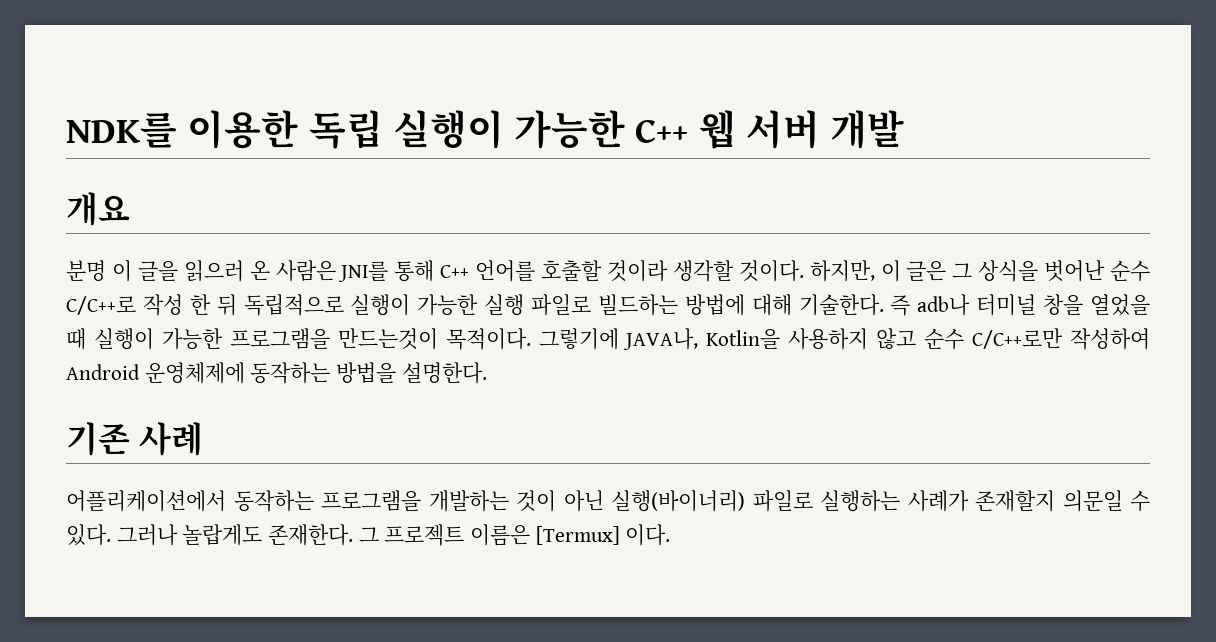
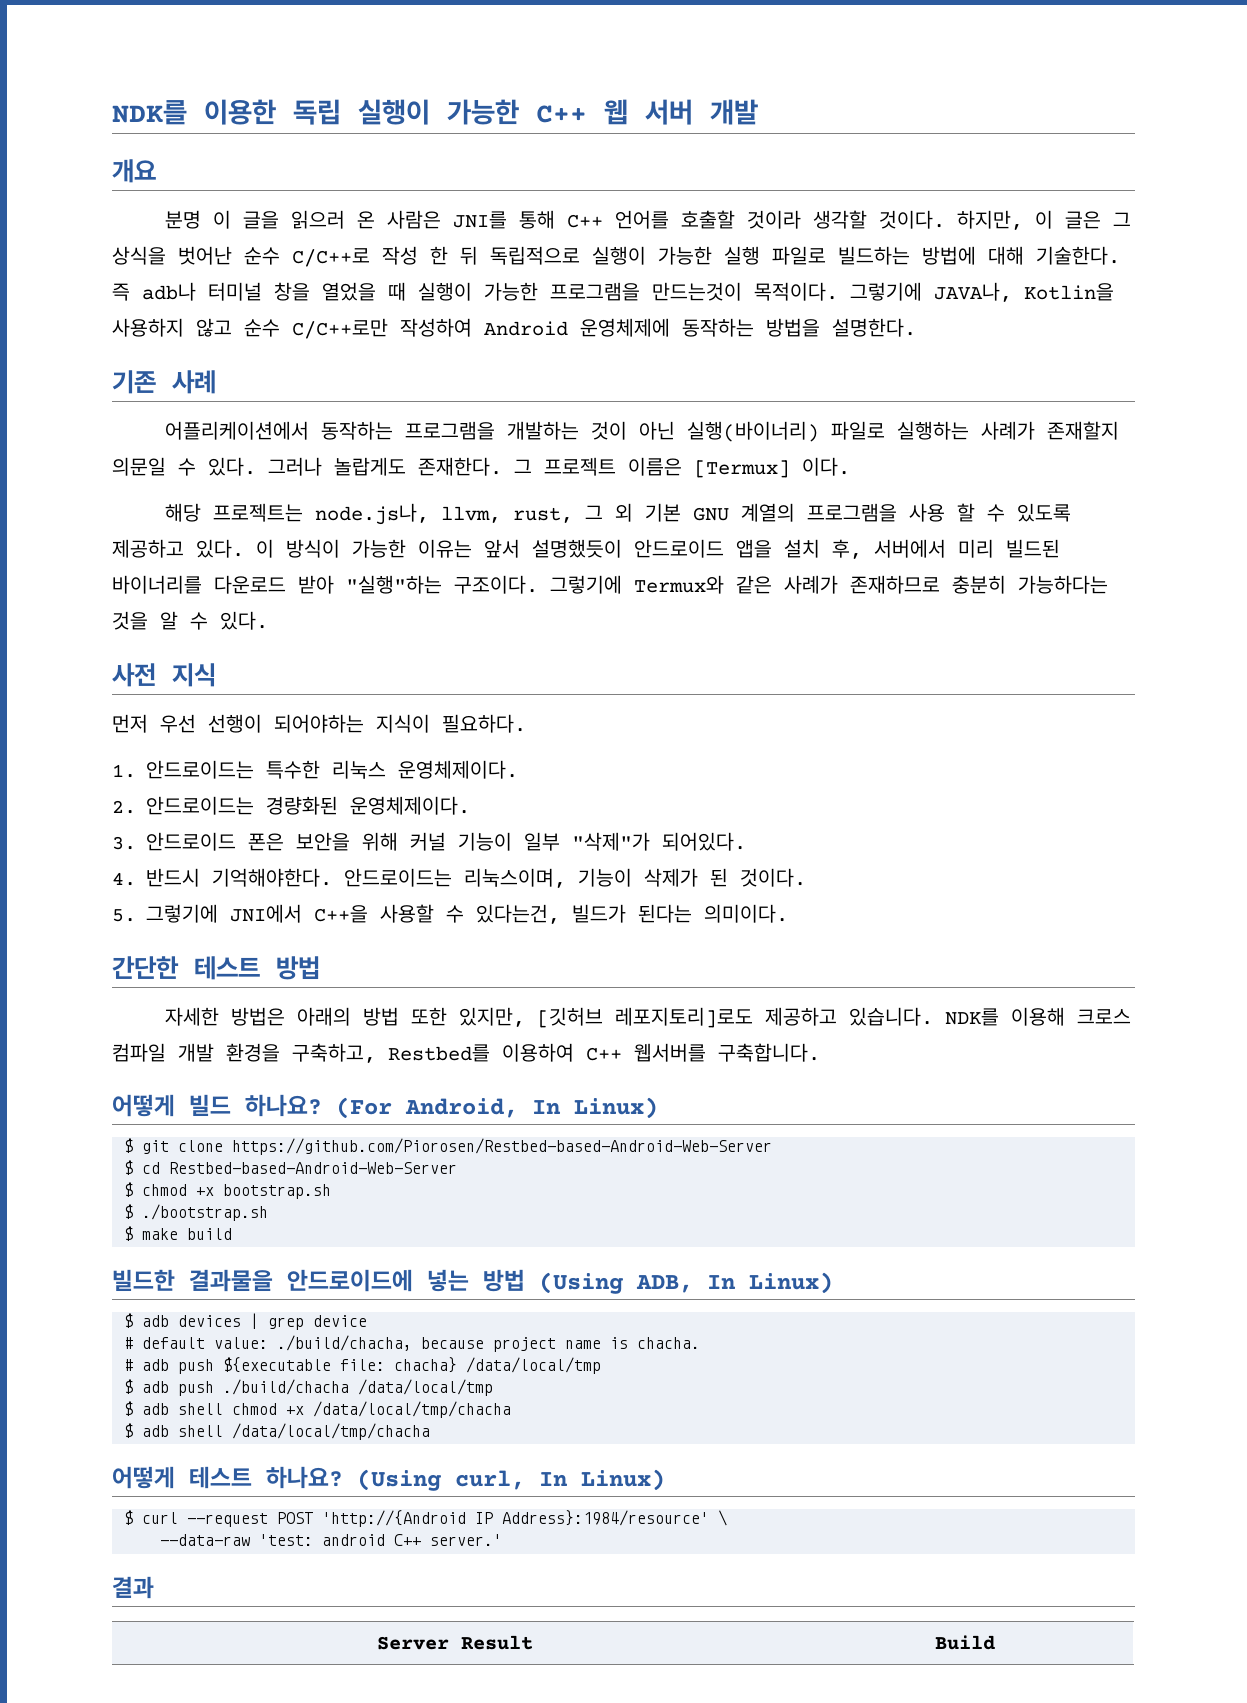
(671, 535) none -> [164,503,1071,525] [112,539,1060,559] [112,575,1108,594] [112,611,268,630] [112,663,216,687] [112,714,526,733] [112,760,519,779] [112,796,471,815] [112,832,747,851] [112,868,807,888] [112,904,789,924] [112,956,320,980] [164,1007,1131,1028] [112,1043,820,1063] [112,1094,658,1119] [124,1138,773,1155] [124,1160,458,1175] [124,1182,332,1199] [124,1204,269,1221] [124,1226,233,1241] [112,1269,833,1294] [124,1313,368,1330] [124,1335,701,1352] [124,1357,602,1374] [124,1379,494,1396] [124,1401,512,1418] [124,1423,431,1440] [112,1466,665,1491] [124,1510,728,1527] [160,1534,503,1546] [112,1576,154,1599] [376,1635,533,1650] [935,1635,995,1650] // 해당 프로젝트는 node.js나, llvm, rust, 그 외 기본 GNU 계열의 프로그램을 사용 할 수 있도록 제공하고 있다. 이 방식이 가능한 이유는 앞서 설명했듯이 안드로이드 앱을 설치 후, 서버에서 미리 빌드된 바이너리를 다운로드 받아 "실행"하는 구조이다. 그렇기에 Termux와 같은 사례가 존재하므로 충분히 가능하다는 것을 알 수 있다. // 사전 지식 // 먼저 우선 선행이 되어야하는 지식이 필요하다. // 1. 안드로이드는 특수한 리눅스 운영체제이다. // 2. 안드로이드는 경량화된 운영체제이다. // 3. 안드로이드 폰은 보안을 위해 커널 기능이 일부 "삭제"가 되어있다. // 4. 반드시 기억해야한다. 안드로이드는 리눅스이며, 기능이 삭제가 된 것이다. // 5. 그렇기에 JNI에서 C++을 사용할 수 있다는건, 빌드가 된다는 의미이다. // 간단한 테스트 방법 // 자세한 방법은 아래의 방법 또한 있지만, [깃허브 레포지토리]로도 제공하고 있습니다. NDK를 이용해 크로스 컴파일 개발 환경을 구축하고, Restbed를 이용하여 C++ 웹서버를 구축합니다. // 어떻게 빌드 하나요? (For Android, In Linux) // $ git clone https://github.com/Piorosen/Restbed-based-Android-Web-Server // $ cd Restbed-based-Android-Web-Server // $ chmod +x bootstrap.sh // $ ./bootstrap.sh // $ make build // 빌드한 결과물을 안드로이드에 넣는 방법 (Using ADB, In Linux) // $ adb devices | grep device // # default value: ./build/chacha, because project name is chacha. // # adb push ${executable file: chacha} /data/local/tmp // $ adb push ./build/chacha /data/local/tmp // $ adb shell chmod +x /data/local/tmp/chacha // $ adb shell /data/local/tmp/chacha // 어떻게 테스트 하나요? (Using curl, In Linux) // $ curl --request POST 'http://{Android IP Address}:1984/resource' \ // --data-raw 'test: android C++ server.' // 결과 // Server Result | Build

